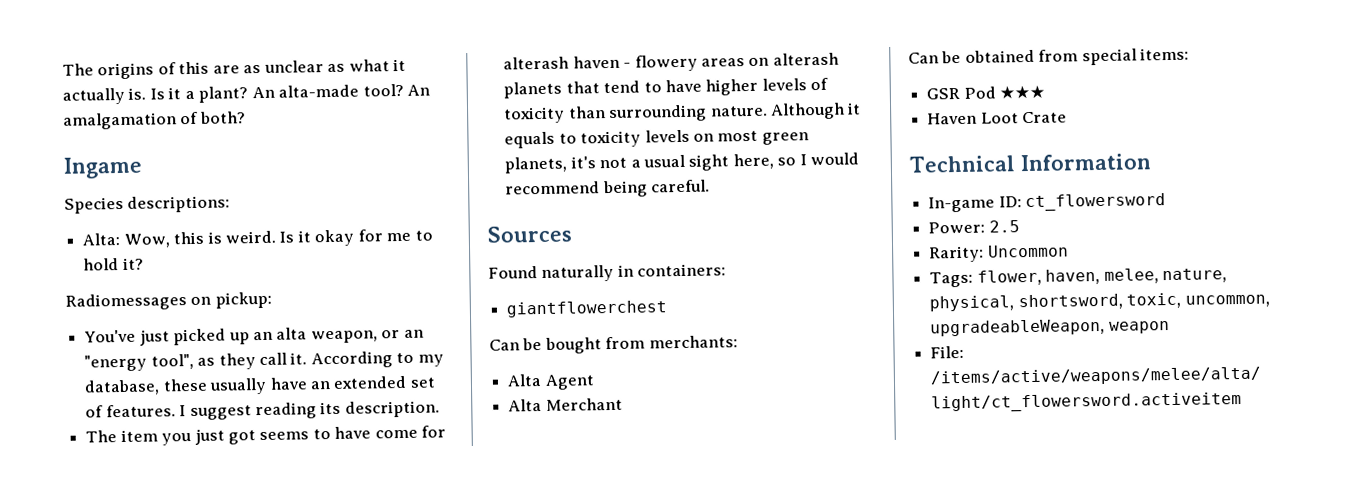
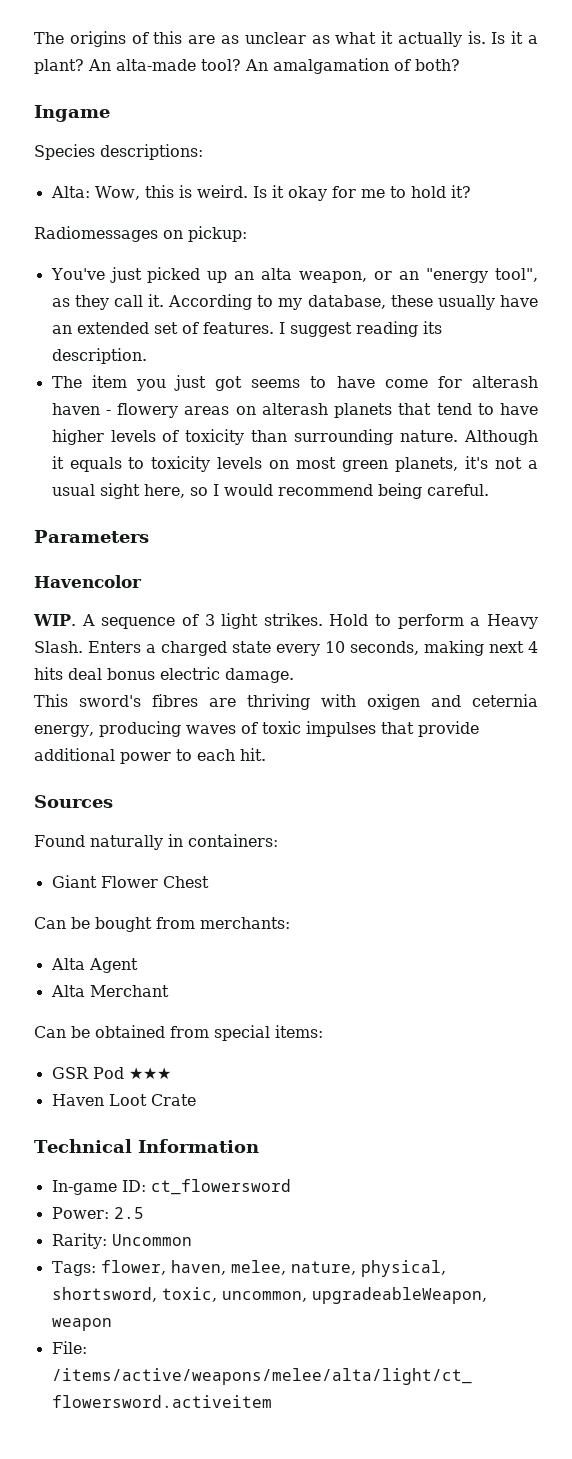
(711, 186) none -> [34,530,149,543] [34,575,142,588] [33,613,538,629] [34,640,538,656] [34,667,294,683] [34,694,538,710] [34,721,479,737] [34,748,266,764] // Parameters // Havencolor // WIP. A sequence of 3 light strikes. Hold to perform a Heavy Slash. Enters a charged state every 10 seconds, making next 4 hits deal bonus electric damage. // This sword's fibres are thriving with oxigen and ceternia energy, producing waves of toxic impulses that provide additional power to each hit.
[506,300,668,318] giantflowerchest -> [51,875,209,888] Giant Flower Chest

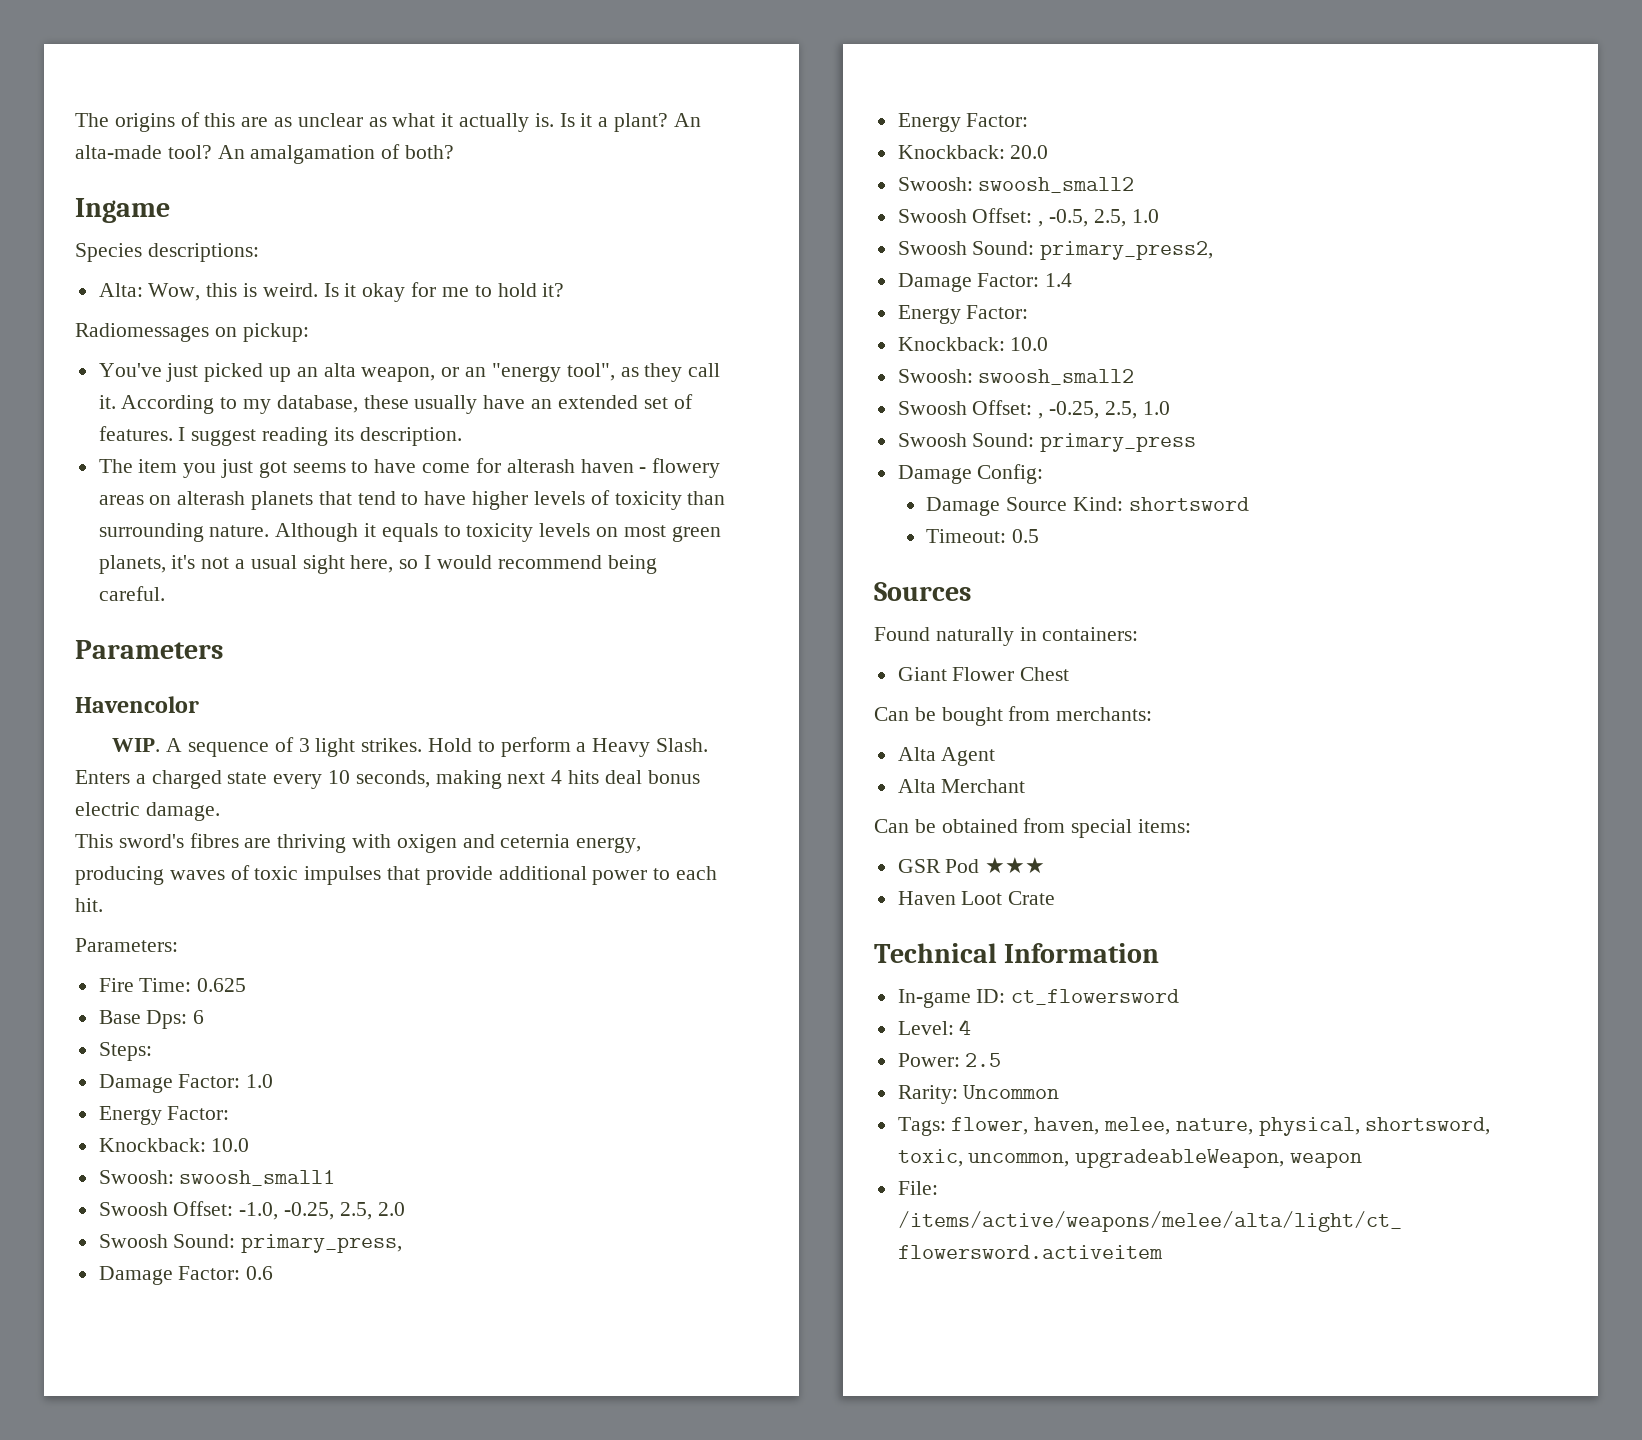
(266, 754) none -> [75,938,178,952] [98,978,247,992] [98,1010,205,1029] [98,1042,152,1061] [98,1074,274,1093] [98,1106,230,1125] [98,1138,250,1152] [98,1170,336,1186] [98,1201,405,1220] [98,1234,403,1253] [98,1266,274,1285] [897,113,1029,132] [897,145,1049,159] [897,177,1135,193] [897,208,1159,227] [897,241,1214,260] [897,273,1073,292] [897,305,1029,324] [897,337,1049,351] [897,369,1135,385] [897,400,1170,419] [897,433,1197,452] [897,464,1044,484] [926,497,1249,516] [926,529,1039,543] // Parameters: // Fire Time: 0.625 // Base Dps: 6 // Steps: // Damage Factor: 1.0 // Energy Factor: // Knockback: 10.0 // Swoosh: swoosh_small1 // Swoosh Offset: -1.0, -0.25, 2.5, 2.0 // Swoosh Sound: primary_press, // Damage Factor: 0.6 // Energy Factor: // Knockback: 20.0 // Swoosh: swoosh_small2 // Swoosh Offset: , -0.5, 2.5, 1.0 // Swoosh Sound: primary_press2, // Damage Factor: 1.4 // Energy Factor: // Knockback: 10.0 // Swoosh: swoosh_small2 // Swoosh Offset: , -0.25, 2.5, 1.0 // Swoosh Sound: primary_press // Damage Config: // Damage Source Kind: shortsword // Timeout: 0.5
(291, 1187) none -> [897,1019,972,1035] // Level: 4

